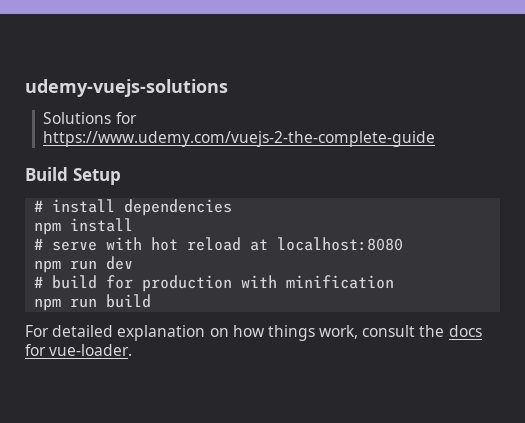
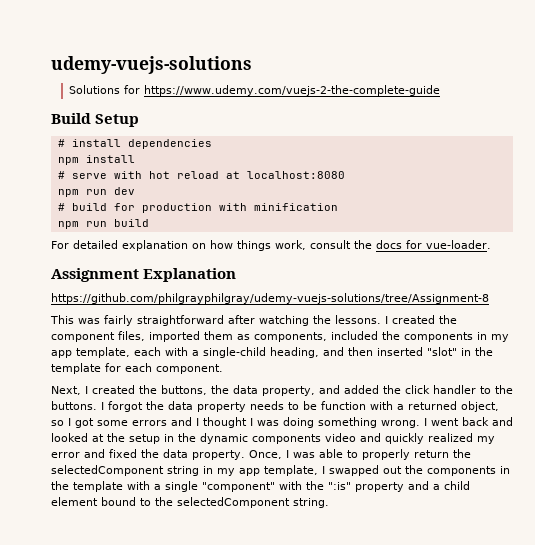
(133, 350) none -> [51,268,237,282] [51,293,489,304] [50,315,457,326] [51,331,509,342] [51,347,493,358] [51,363,223,374] [51,385,513,396] [51,401,499,412] [51,417,513,428] [51,433,495,444] [51,449,471,460] [51,465,510,476] [51,481,470,492] [51,497,329,508] // Assignment Explanation // https://github.com/philgrayphilgray/udemy-vuejs-solutions/tree/Assignment-8 // This was fairly straightforward after watching the lessons. I created the component files, imported them as components, included the components in my app template, each with a single-child heading, and then inserted "slot" in the template for each component. // Next, I created the buttons, the data property, and added the click handler to the buttons. I forgot the data property needs to be function with a returned object, so I got some errors and I thought I was doing something wrong. I went back and looked at the setup in the dynamic components video and quickly realized my error and fixed the data property. Once, I was able to properly return the selectedComponent string in my app template, I swapped out the components in the template with a single "component" with the ":is" property and a child element bound to the selectedComponent string.

